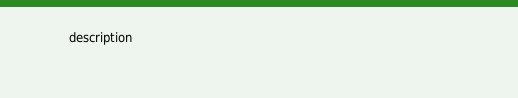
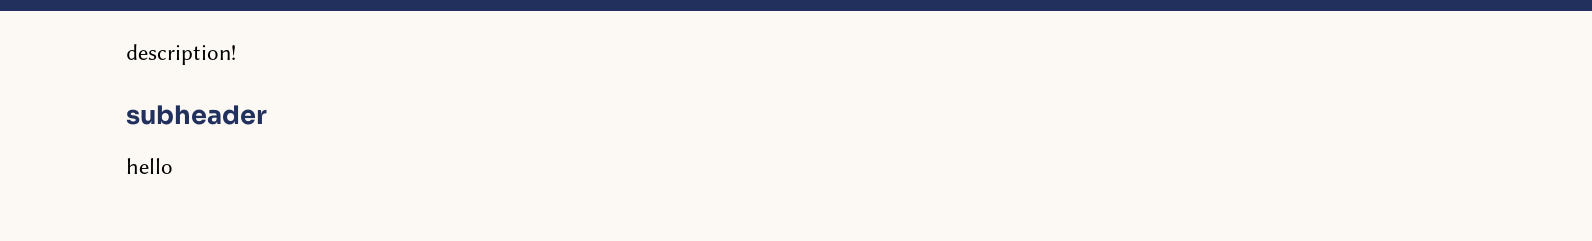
[69,32,132,45] description -> [126,44,236,65] [126,105,267,125] [126,158,173,174] description! // subheader // hello

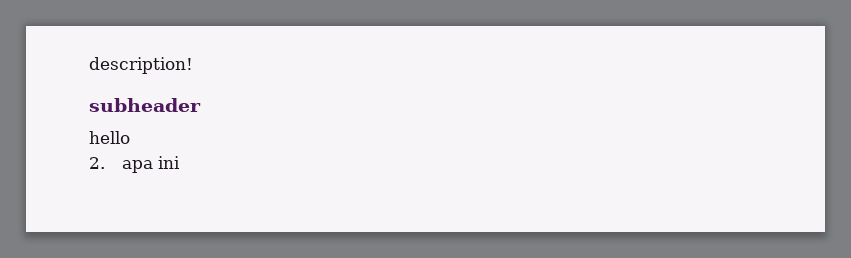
(173, 166) none -> [89,156,180,173] // 2. apa ini

